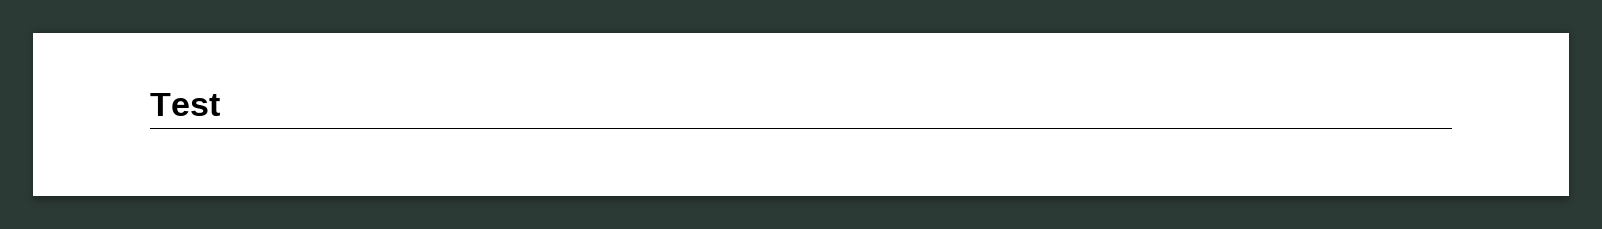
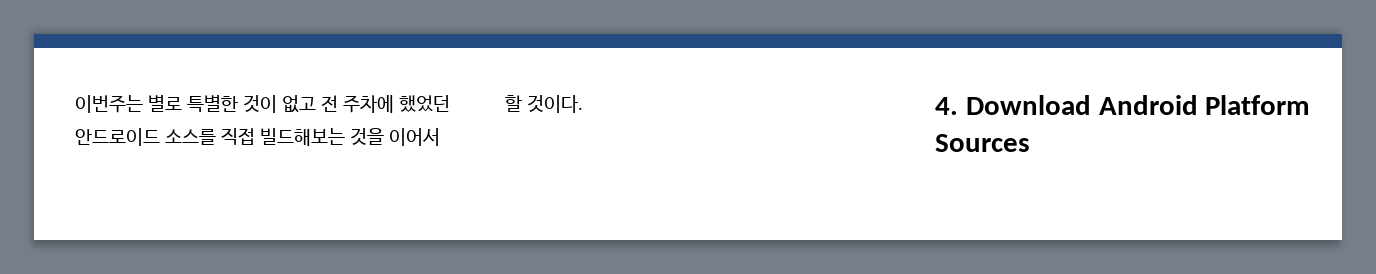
[150,93,220,116] Test -> [75,95,450,113] [75,128,440,146] [505,95,583,113] [935,95,1311,115] [935,134,1030,152] 이번주는 별로 특별한 것이 없고 전 주차에 했었던 안드로이드 소스를 직접 빌드해보는 것을 이어서 할 것이다. // 4. Download Android Platform Sources

